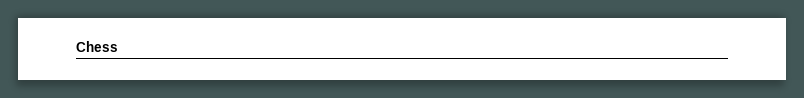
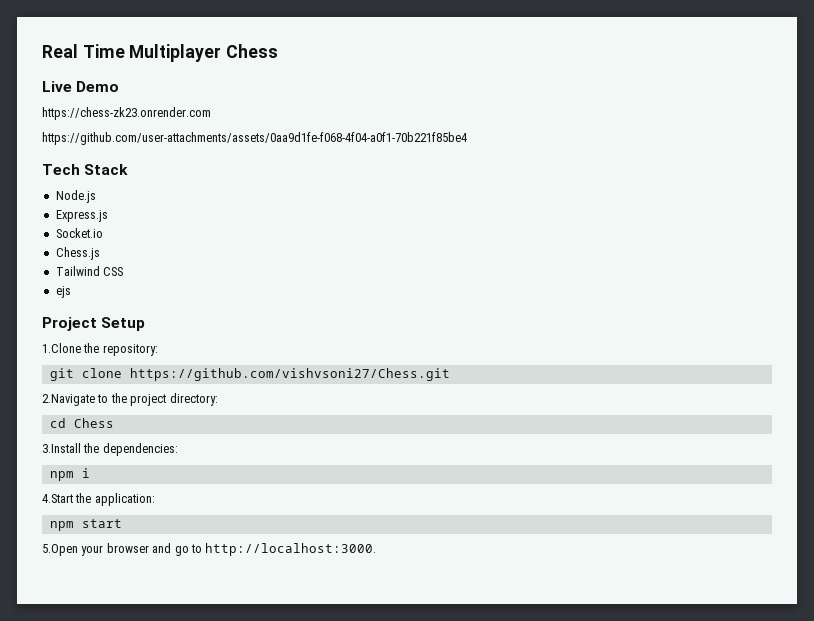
[76,41,118,52] Chess -> [42,44,279,62] [42,81,120,92] [42,107,211,120] [42,132,467,145] [42,164,129,175] [55,190,96,203] [55,210,108,222] [55,228,103,238] [55,247,100,260] [55,266,124,276] [55,286,71,298] [42,317,146,331] [42,343,158,356] [49,368,450,381] [42,393,218,406] [49,418,114,428] [42,443,178,456] [49,468,90,481] [42,493,155,506] [49,519,122,531] [42,543,377,556] Real Time Multiplayer Chess // Live Demo // https://chess-zk23.onrender.com // https://github.com/user-attachments/assets/0aa9d1fe-f068-4f04-a0f1-70b221f85be4 // Tech Stack // Node.js // Express.js // Socket.io // Chess.js // Tailwind CSS // ejs // Project Setup // 1.Clone the repository: // git clone https://github.com/vishvsoni27/Chess.git // 2.Navigate to the project directory: // cd Chess // 3.Install the dependencies: // npm i // 4.Start the application: // npm start // 5.Open your browser and go to http://localhost:3000.

